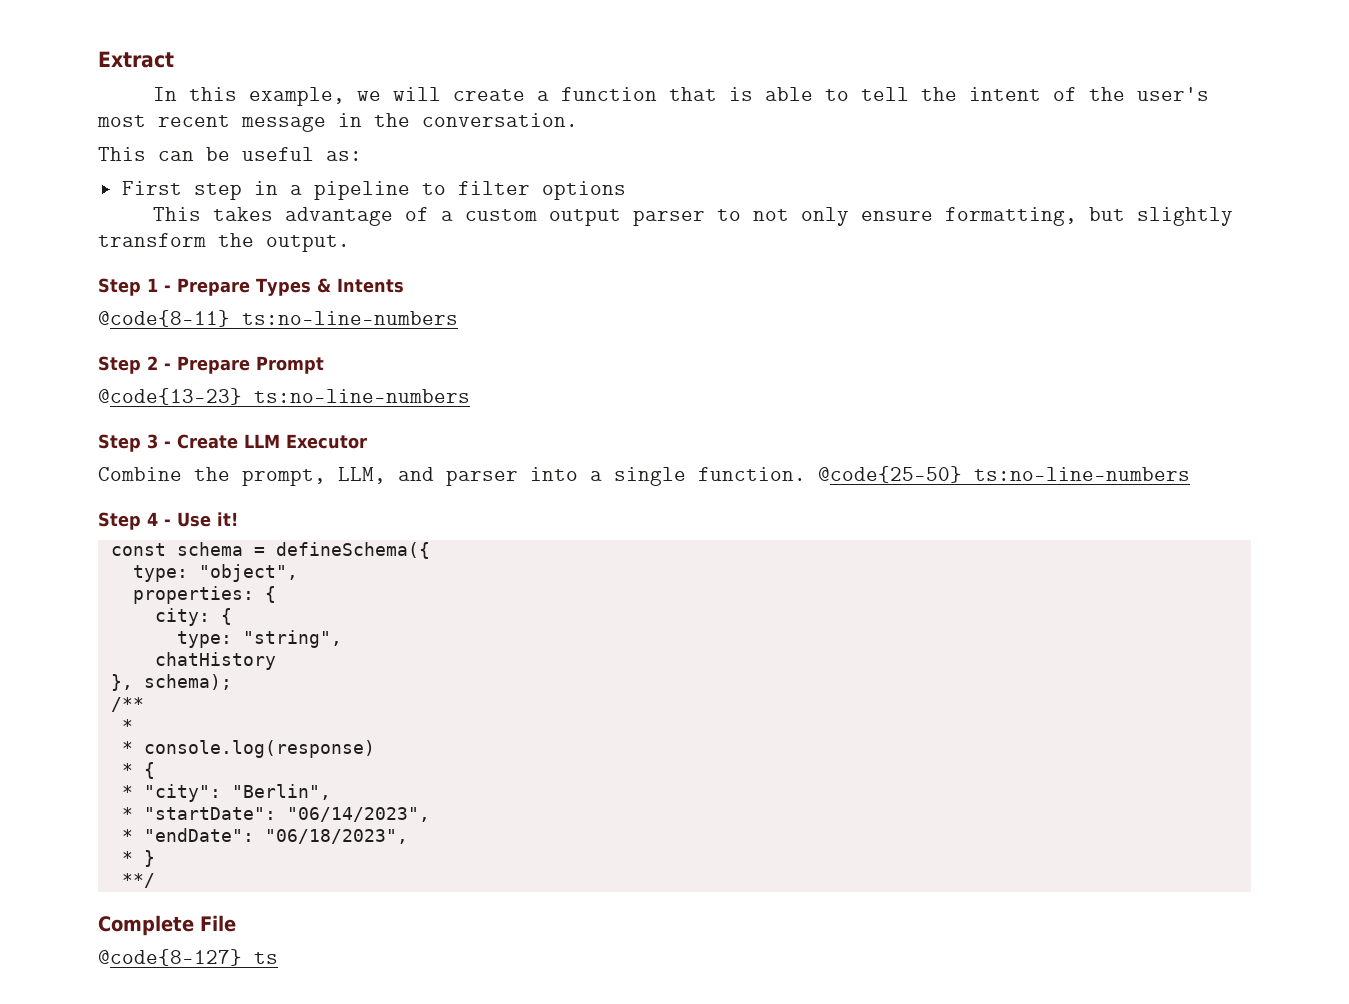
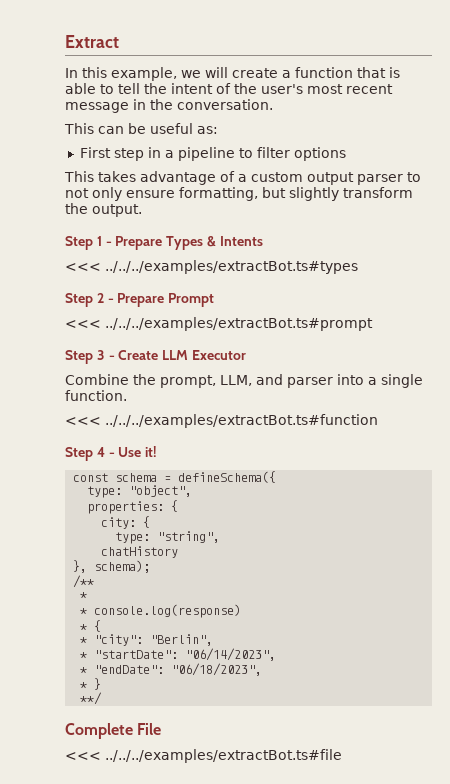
[98,310,458,327] @code{8-11} ts:no-line-numbers -> [65,260,358,274] <<< ../../../examples/extractBot.ts#types
[98,388,470,405] @code{13-23} ts:no-line-numbers -> [65,317,373,331] <<< ../../../examples/extractBot.ts#prompt
[818,466,1190,483] @code{25-50} ts:no-line-numbers -> [65,414,378,428] // <<< ../../../examples/extractBot.ts#function
[98,949,278,966] @code{8-127} ts -> [65,749,342,763] <<< ../../../examples/extractBot.ts#file

